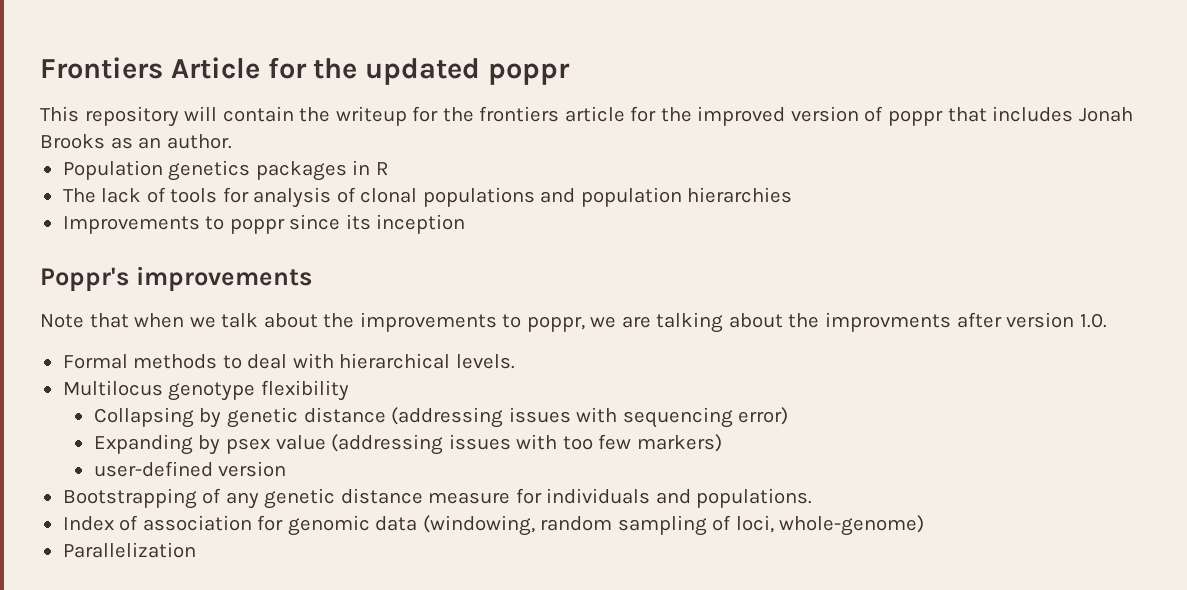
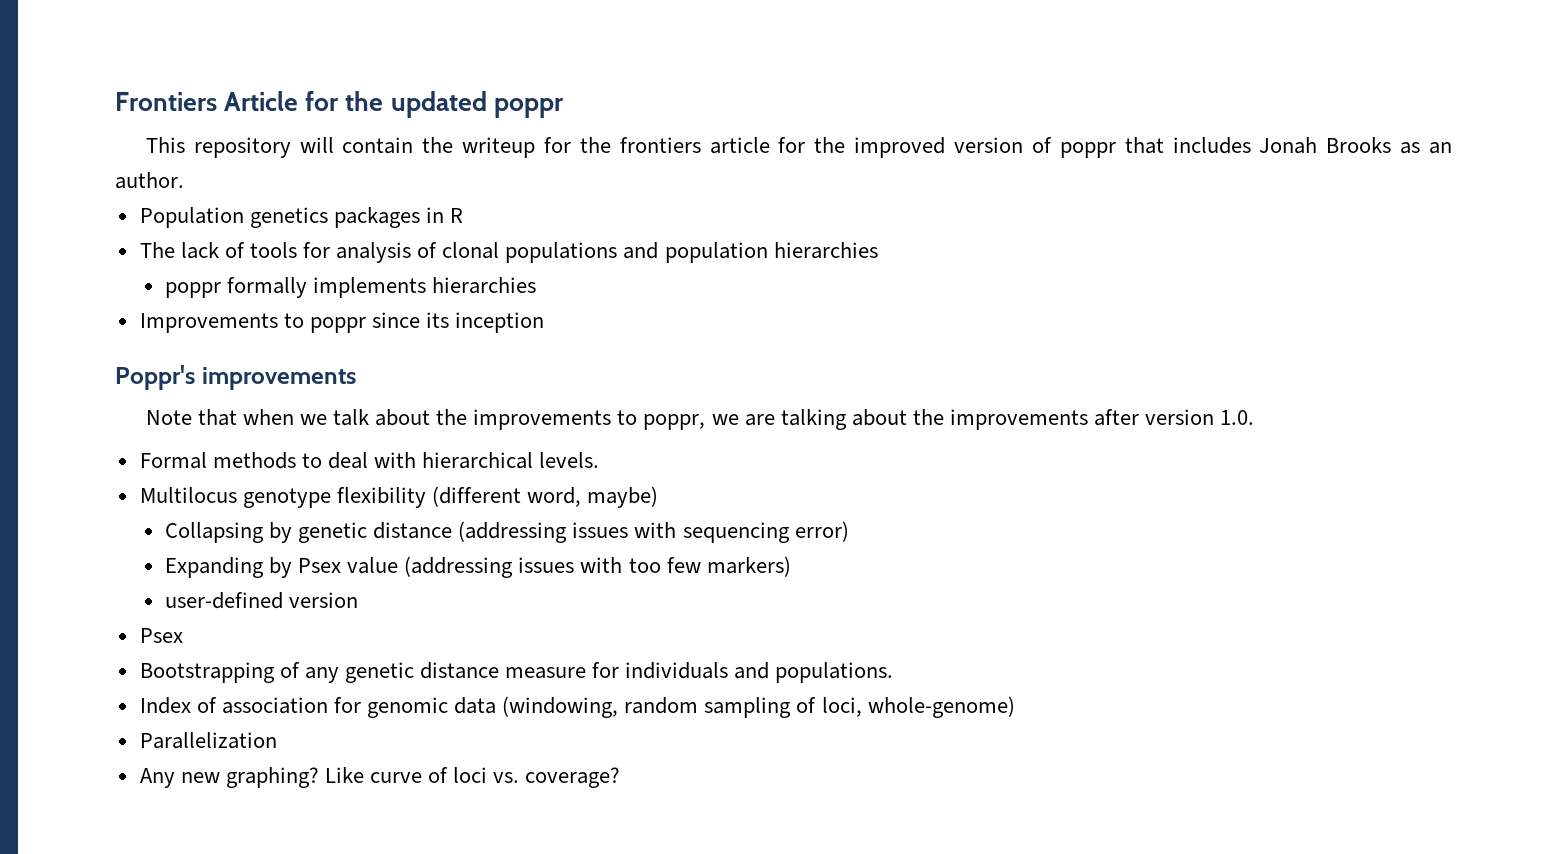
(793, 195) none -> [165,277,537,298] // poppr formally implements hierarchies
[825,312,952,332] improvments -> [949,409,1088,430] improvements
(349, 390) none -> [431,486,659,508] (different word, maybe)
[225,438,270,454] psex -> [298,558,342,573] Psex
(287, 469) none -> [139,628,183,643] // Psex
(196, 550) none -> [139,767,621,788] // Any new graphing? Like curve of loci vs. coverage?

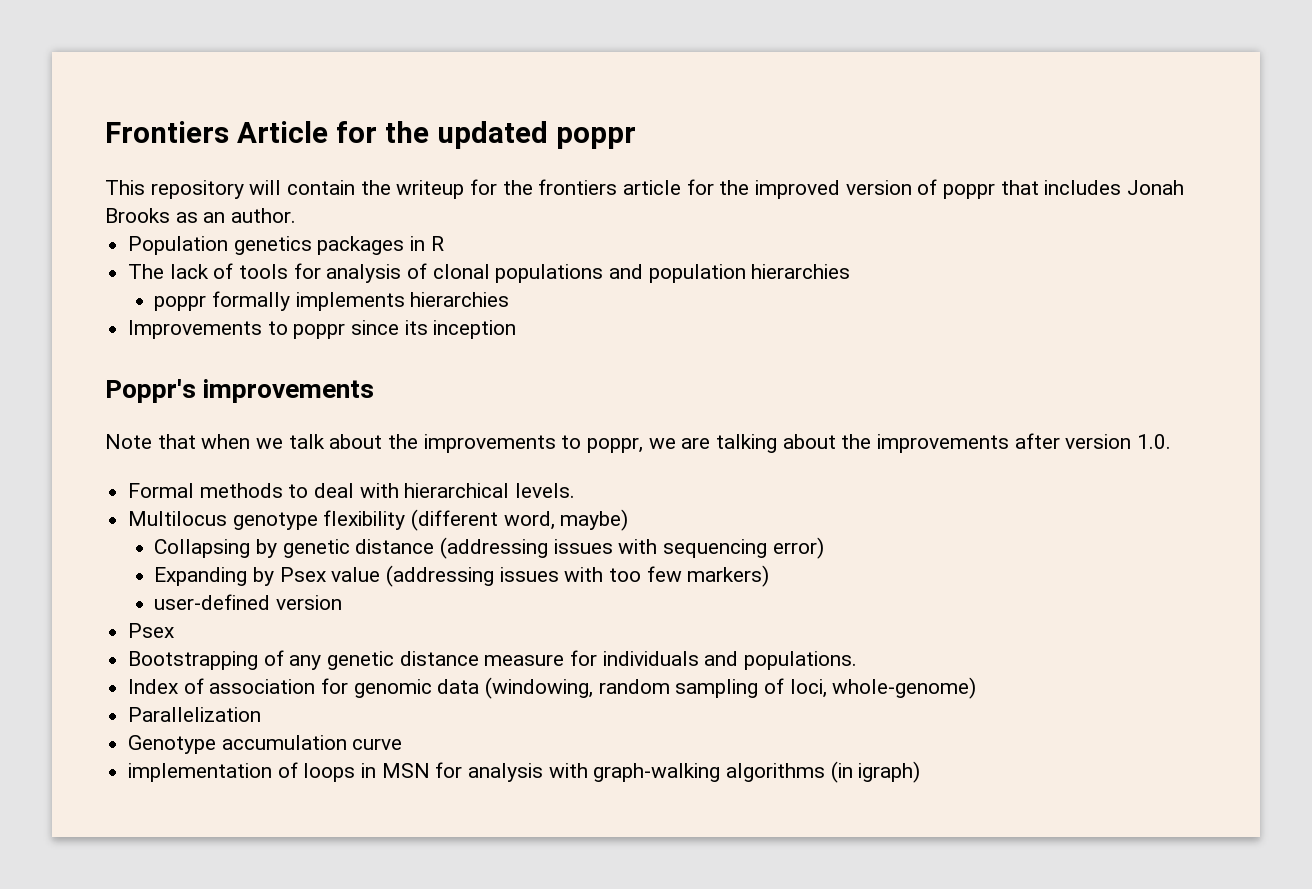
[139,767,621,788] Any new graphing? Like curve of loci vs. coverage? -> [128,735,403,754] [128,761,921,783] Genotype accumulation curve // implementation of loops in MSN for analysis with graph-walking algorithms (in igraph)

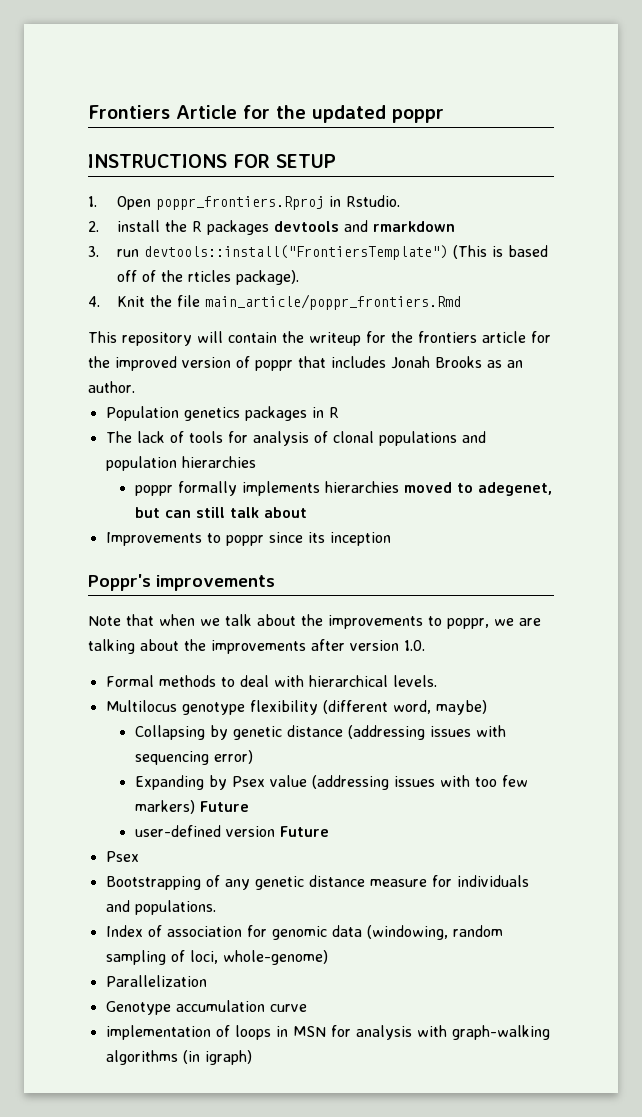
(636, 138) none -> [88,154,336,168] [88,195,400,210] [88,220,455,235] [88,245,548,260] [116,270,299,285] [88,294,461,310] // INSTRUCTIONS FOR SETUP // 1. Open poppr_frontiers.Rproj in Rstudio. // 2. install the R packages devtools and rmarkdown // 3. run devtools::install("FrontiersTemplate") (This is based off of the rticles package). // 4. Knit the file main_article/poppr_frontiers.Rmd
(510, 299) none -> [403,482,552,496] [134,507,307,518] moved to adegenet, but can still talk about
(770, 576) none -> [199,801,249,812] Future
(343, 602) none -> [279,826,329,837] Future

